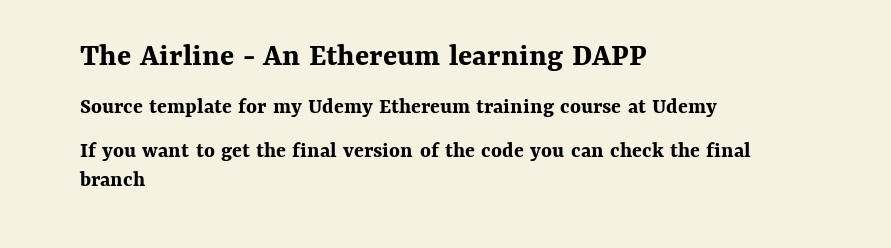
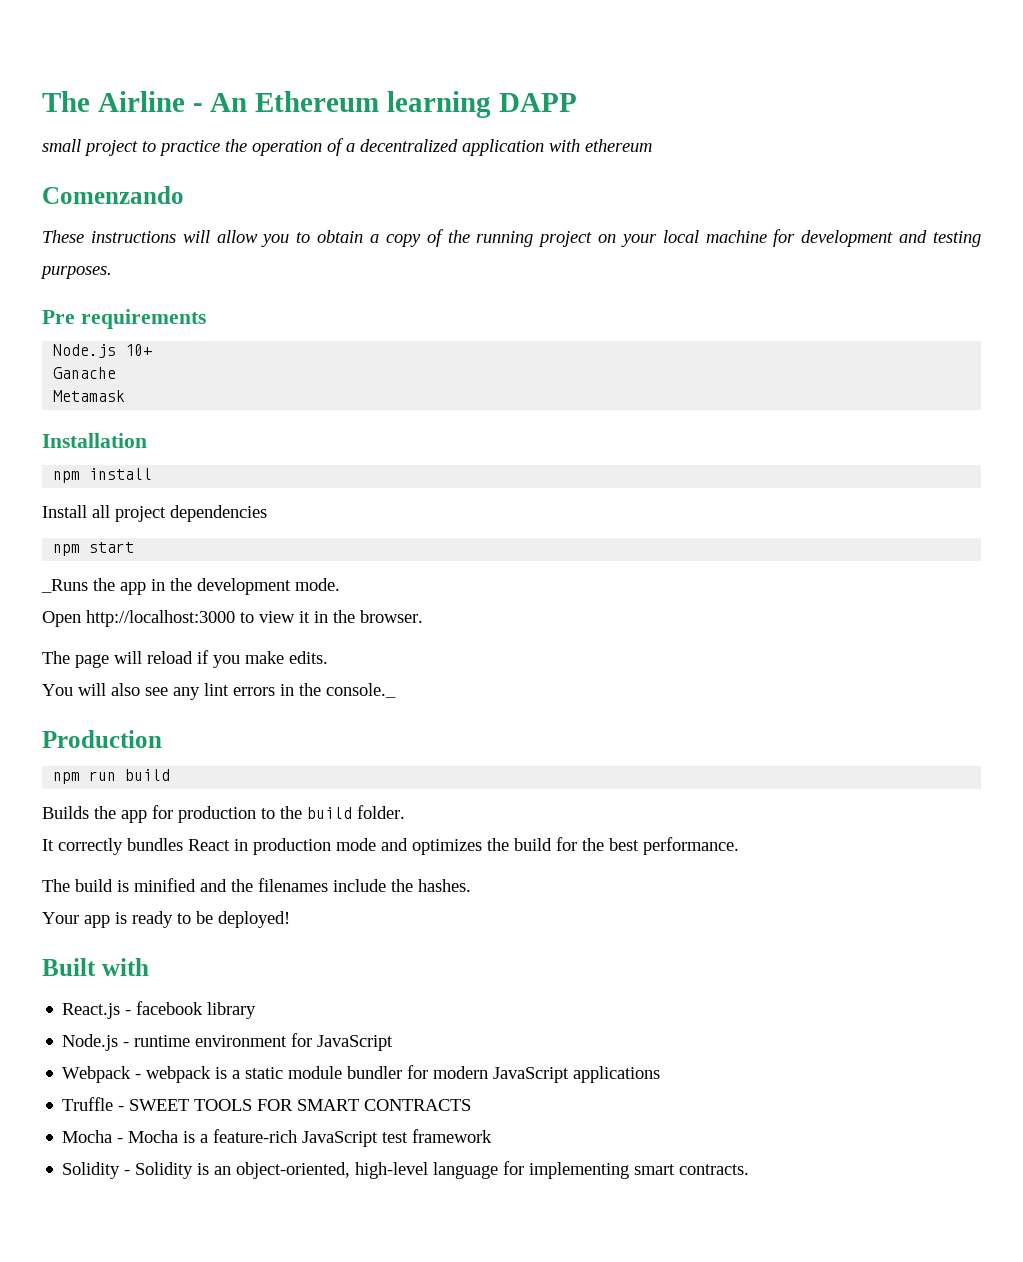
[80,98,717,117] [80,142,752,161] [79,171,145,186] Source template for my Udemy Ethereum training course at Udemy // If you want to get the final version of the code you can check the final branch -> [42,138,652,156] [42,186,184,204] [42,229,982,247] [40,266,112,279] [42,309,206,329] [53,344,153,358] [53,367,117,379] [53,390,126,402] [42,433,147,448] [53,468,153,483] [42,505,267,522] [53,542,135,556] [41,578,340,595] [42,610,423,627] [42,650,328,668] [42,683,396,700] [42,730,162,748] [53,769,171,784] [42,805,405,823] [42,837,739,855] [42,878,471,892] [42,911,290,928] [42,958,149,976] [62,1001,257,1019] [62,1033,394,1051] [62,1065,661,1083] [62,1097,472,1111] [62,1129,493,1147] [62,1161,750,1179] small project to practice the operation of a decentralized application with ethereum // Comenzando // These instructions will allow you to obtain a copy of the running project on your local machine for development and testing purposes. // Pre requirements // Node.js 10+ // Ganache // Metamask // Installation // npm install // Install all project dependencies // npm start // _Runs the app in the development mode. // Open http://localhost:3000 to view it in the browser. // The page will reload if you make edits. // You will also see any lint errors in the console._ // Production // npm run build // Builds the app for production to the build folder. // It correctly bundles React in production mode and optimizes the build for the best performance. // The build is minified and the filenames include the hashes. // Your app is ready to be deployed! // Built with // React.js - facebook library // Node.js - runtime environment for JavaScript // Webpack - webpack is a static module bundler for modern JavaScript applications // Truffle - SWEET TOOLS FOR SMART CONTRACTS // Mocha - Mocha is a feature-rich JavaScript test framework // Solidity - Solidity is an object-oriented, high-level language for implementing smart contracts.

